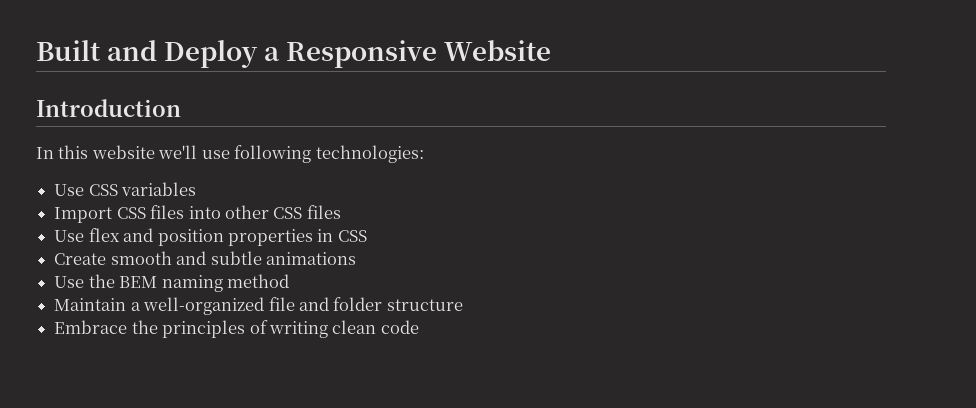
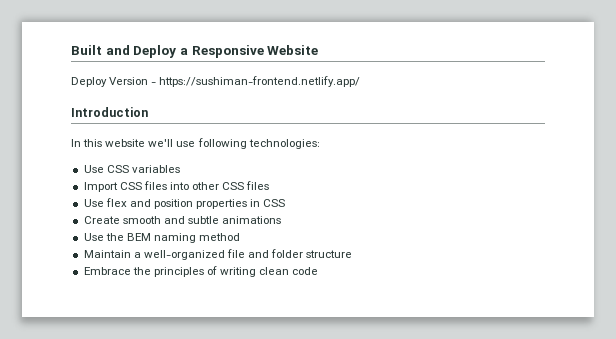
(552, 50) none -> [71,76,361,87] // Deploy Version - https://sushiman-frontend.netlify.app/

